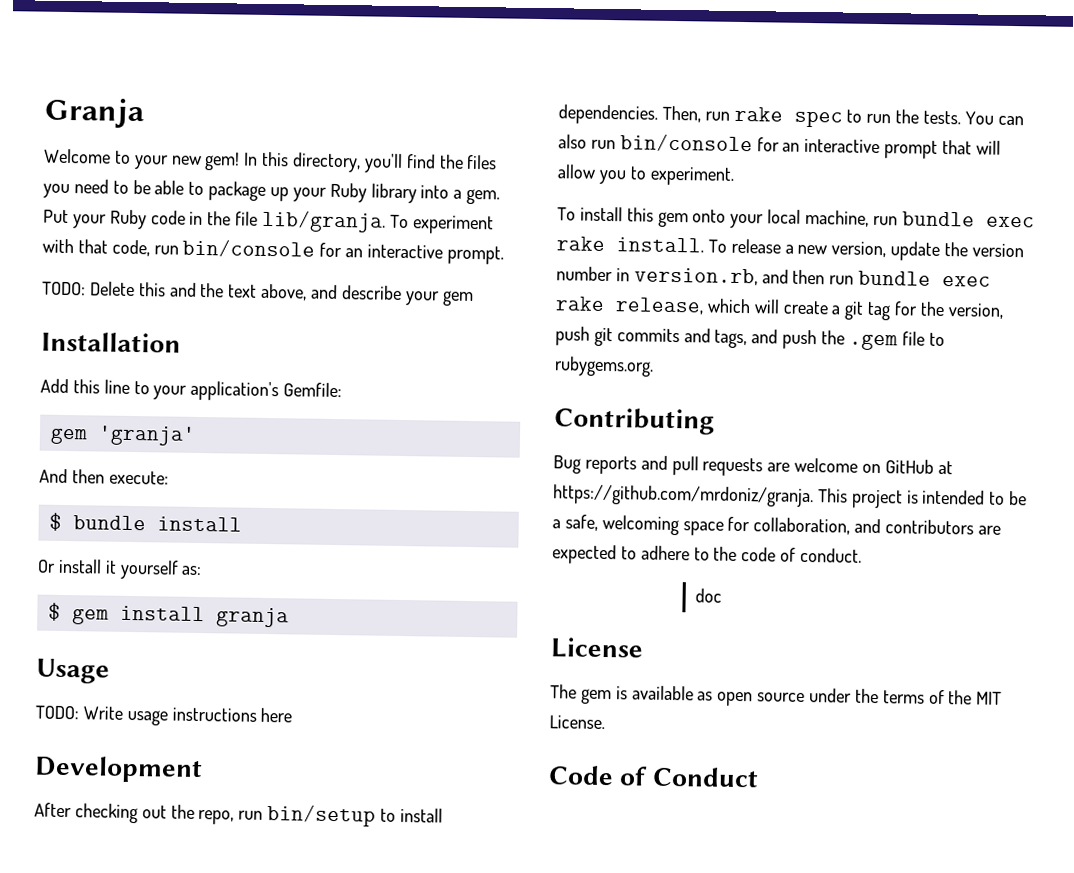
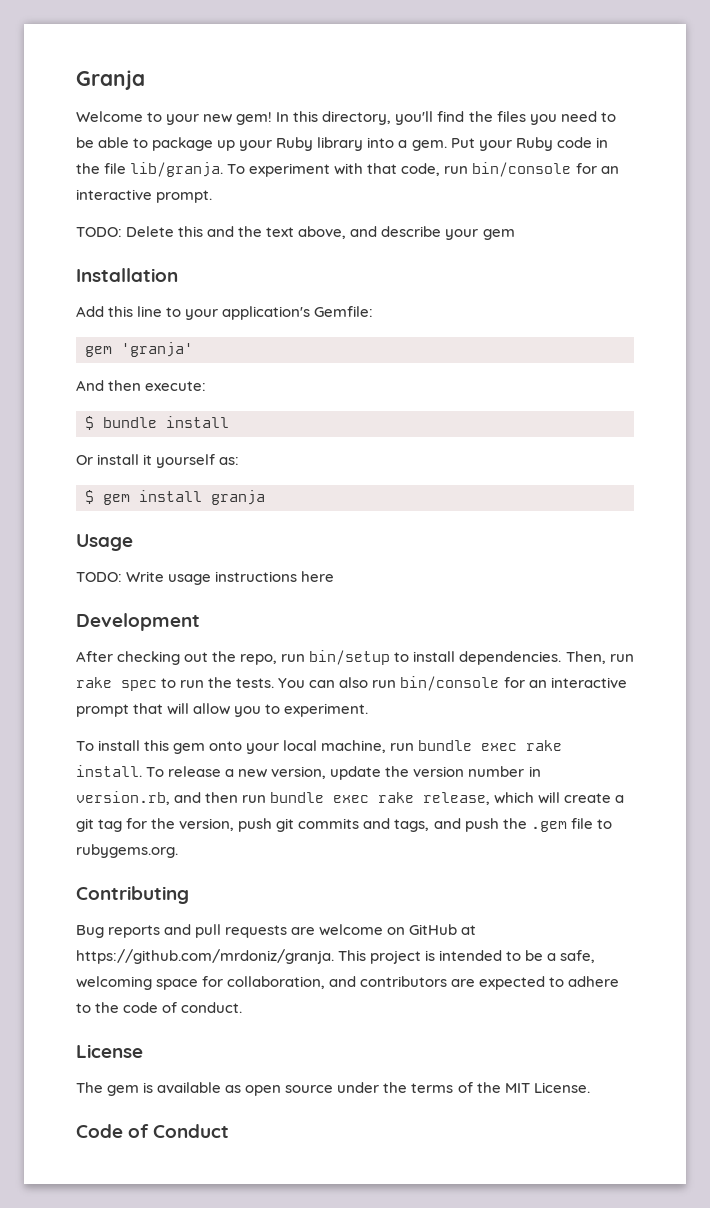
[695,588,722,603] // doc -> (243, 1007) none

